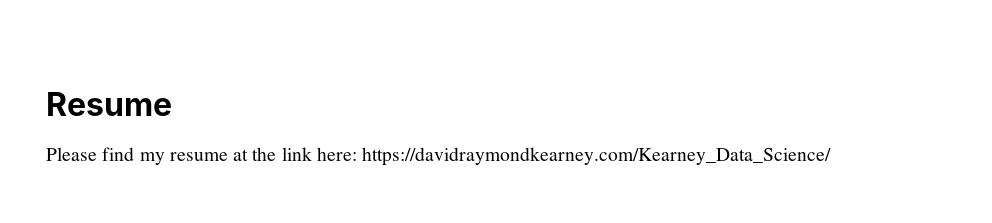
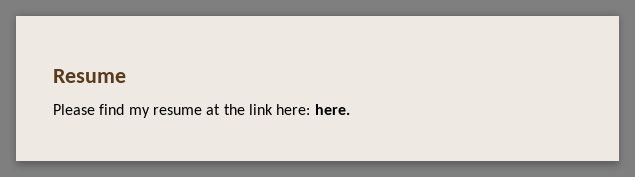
[362,147,832,166] https://davidraymondkearney.com/Kearney_Data_Science/ -> [314,104,350,115] here.

